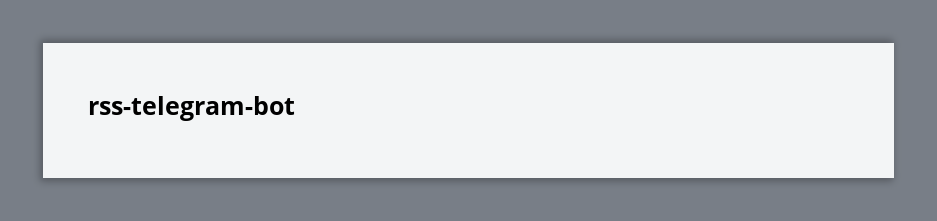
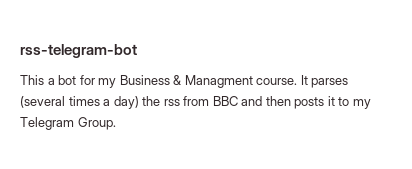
(295, 108) none -> [20,75,349,88] [20,96,371,109] [20,117,116,130] // This a bot for my Business & Managment course. It parses (several times a day) the rss from BBC and then posts it to my Telegram Group.

